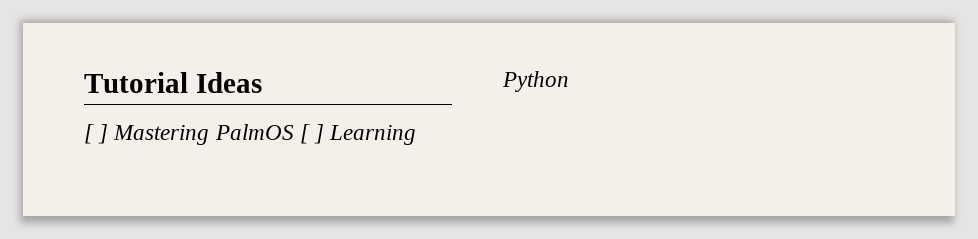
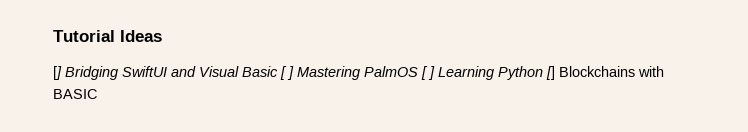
(262, 82) none -> [53,66,278,80] [] Bridging SwiftUI and Visual Basic
(569, 81) none -> [546,66,664,80] [53,89,97,99] [] Blockchains with BASIC

